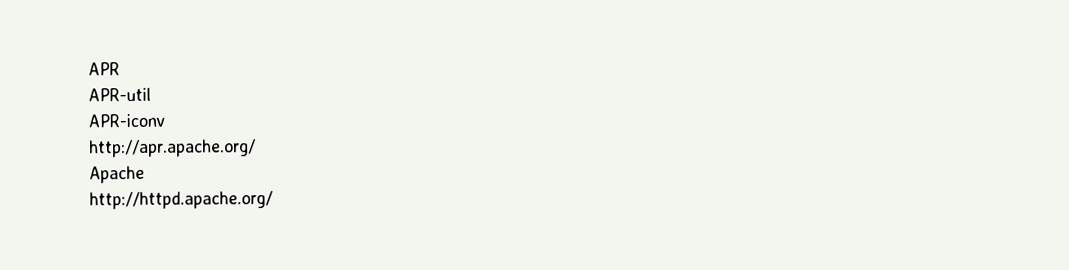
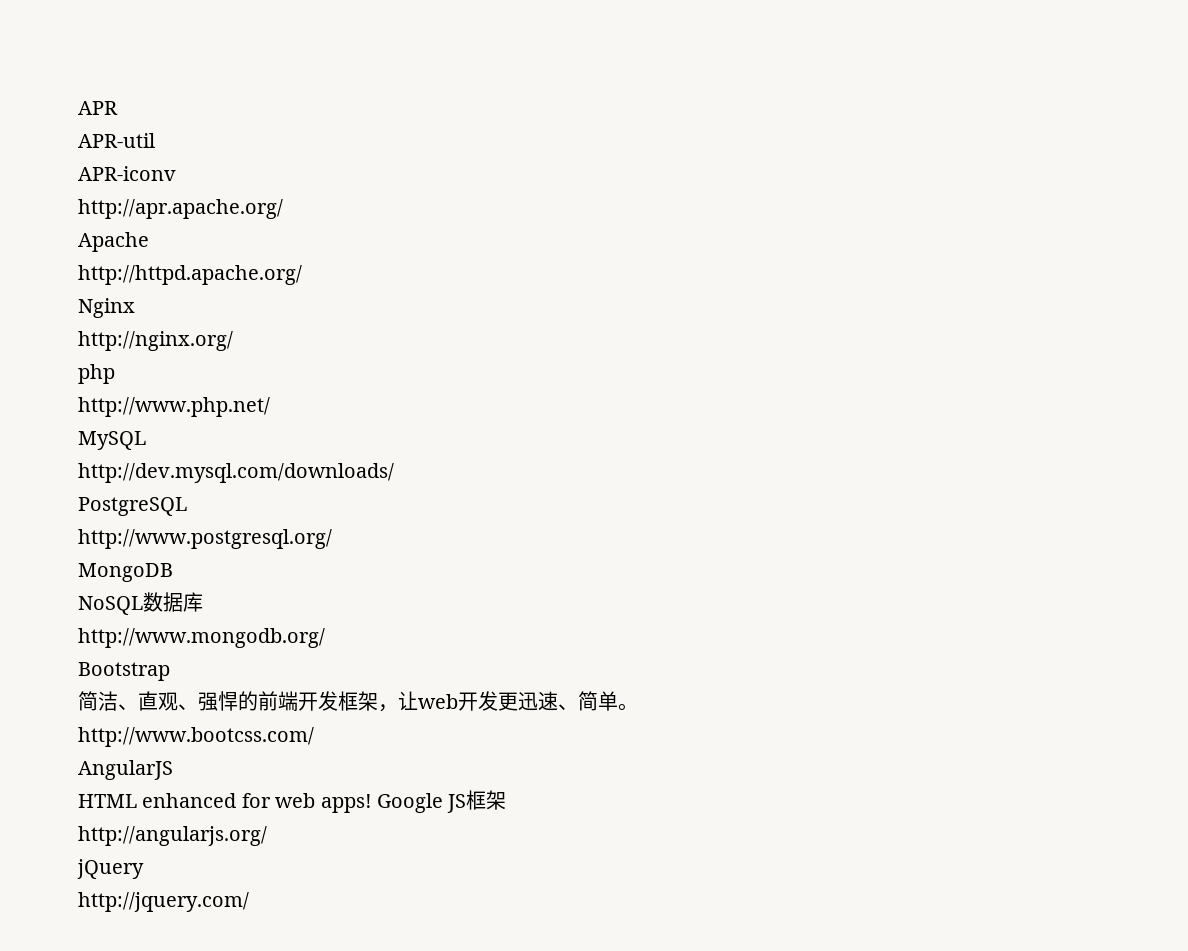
(273, 200) none -> [78,298,135,318] [78,331,233,351] [78,364,115,384] [78,397,270,417] [78,431,146,450] [78,463,394,483] [78,497,187,516] [78,529,332,549] [78,563,173,582] [78,592,203,615] [78,628,325,648] [78,662,170,681] [78,691,638,712] [78,727,314,747] [78,760,173,780] [78,790,507,813] [78,826,267,846] [77,859,144,879] [78,892,249,912] // Nginx // http://nginx.org/ // php // http://www.php.net/ // MySQL // http://dev.mysql.com/downloads/ // PostgreSQL // http://www.postgresql.org/ // MongoDB // NoSQL数据库 // http://www.mongodb.org/ // Bootstrap // 简洁、直观、强悍的前端开发框架，让web开发更迅速、简单。 // http://www.bootcss.com/ // AngularJS // HTML enhanced for web apps! Google JS框架 // http://angularjs.org/ // jQuery // http://jquery.com/

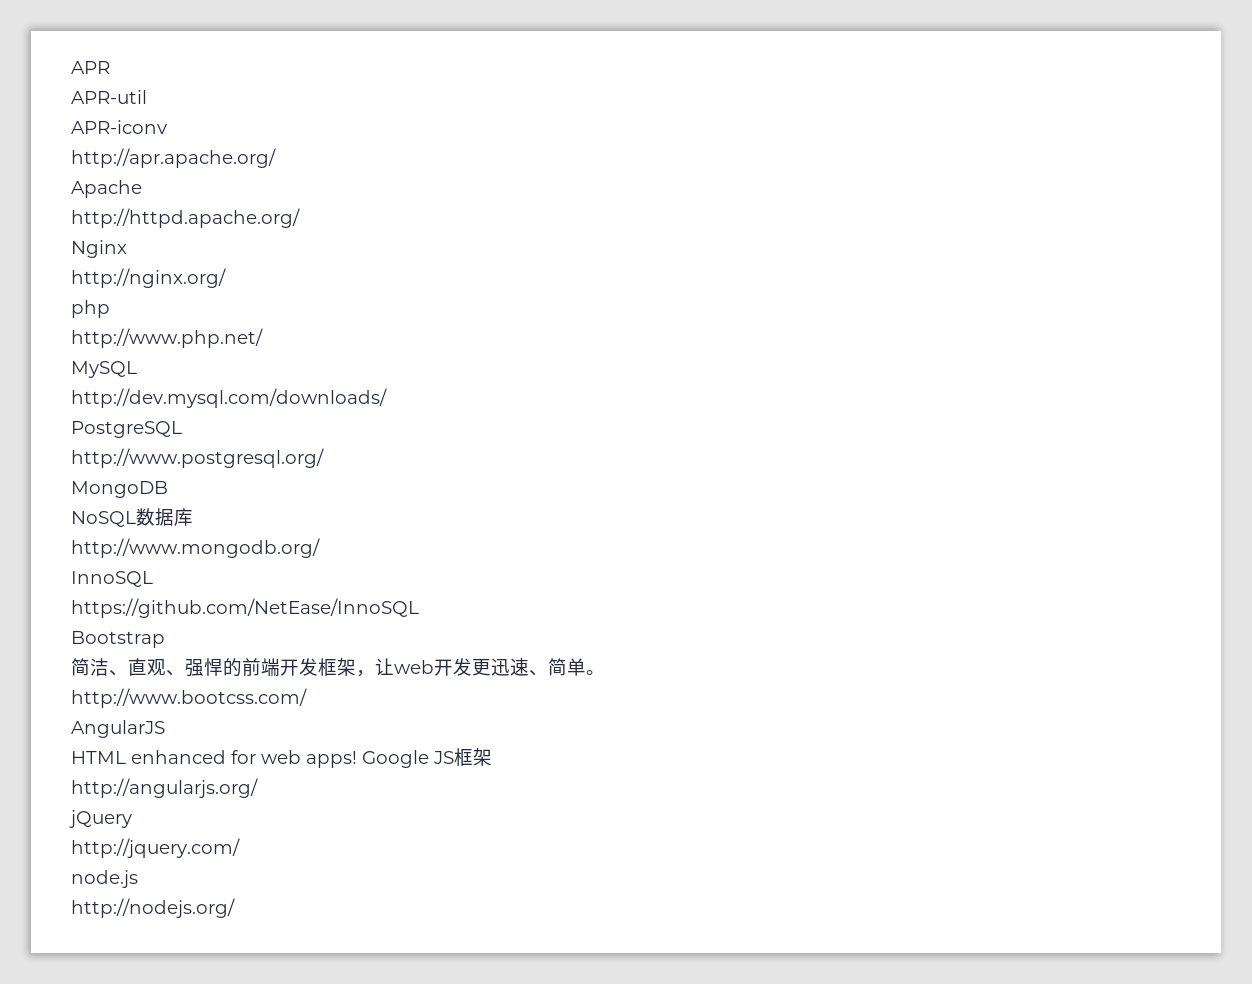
(325, 638) none -> [71,571,153,587] [71,598,419,618] // InnoSQL // https://github.com/NetEase/InnoSQL
(249, 902) none -> [71,870,138,888] [71,898,235,918] // node.js // http://nodejs.org/

